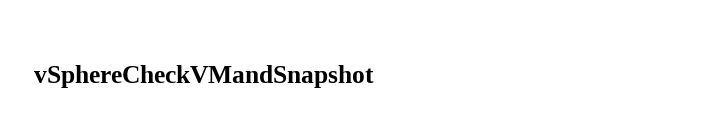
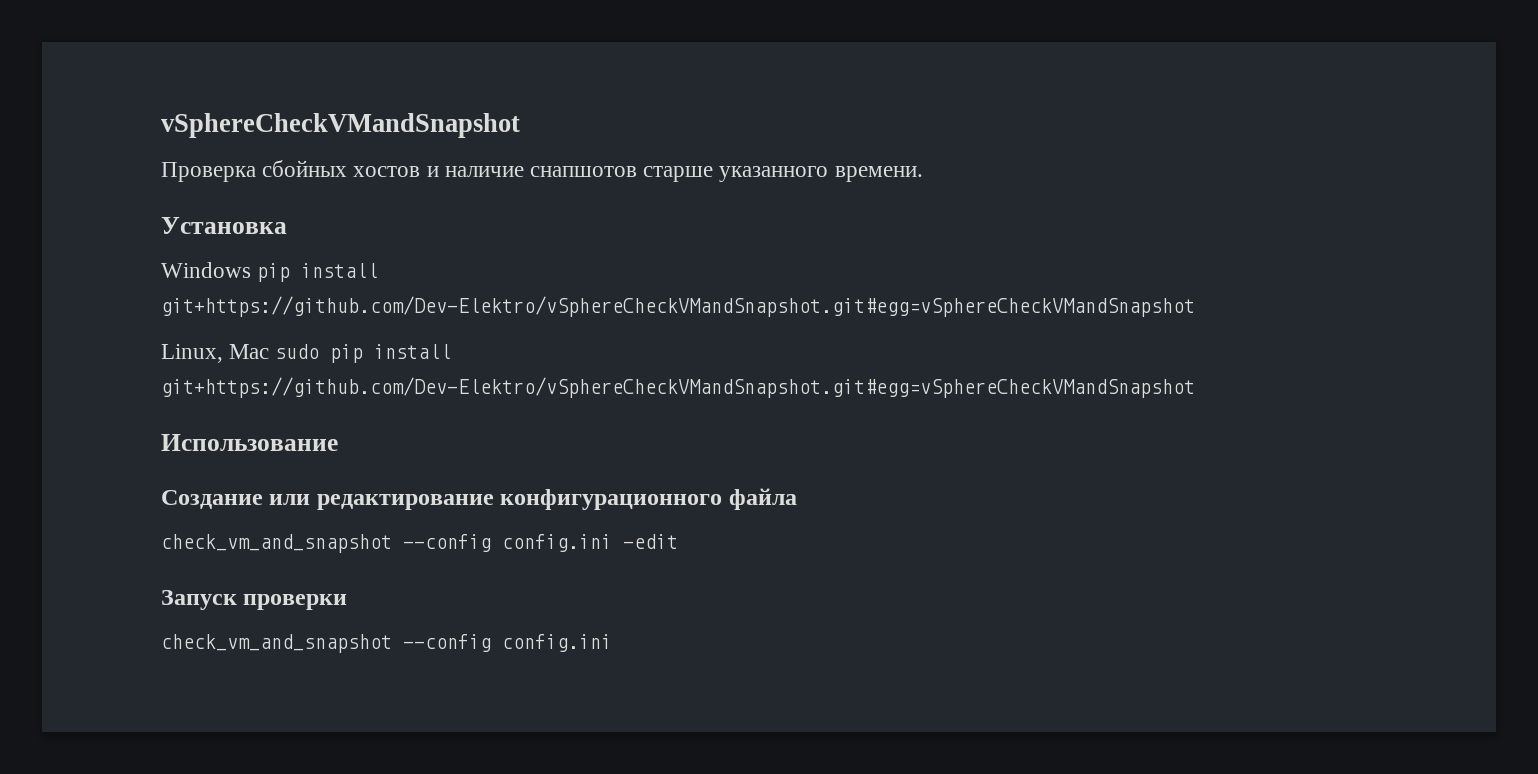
(374, 76) none -> [161,160,923,182] [161,217,287,234] [161,262,379,282] [161,296,1195,317] [161,344,452,363] [161,377,1195,398] [161,434,338,451] [161,488,797,510] [161,534,678,553] [161,590,348,610] [161,634,612,653] // Проверка сбойных хостов и наличие снапшотов старше указанного времени. // Установка // Windows pip install git+https://github.com/Dev-Elektro/vSphereCheckVMandSnapshot.git#egg=vSphereCheckVMandSnapshot // Linux, Mac sudo pip install git+https://github.com/Dev-Elektro/vSphereCheckVMandSnapshot.git#egg=vSphereCheckVMandSnapshot // Использование // Создание или редактирование конфигурационного файла // check_vm_and_snapshot --config config.ini -edit // Запуск проверки // check_vm_and_snapshot --config config.ini

